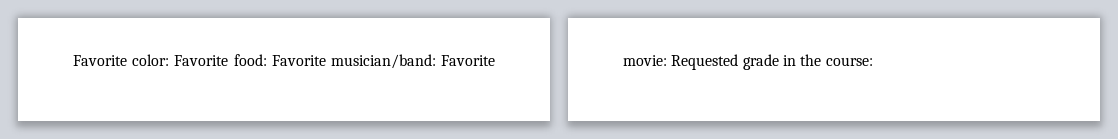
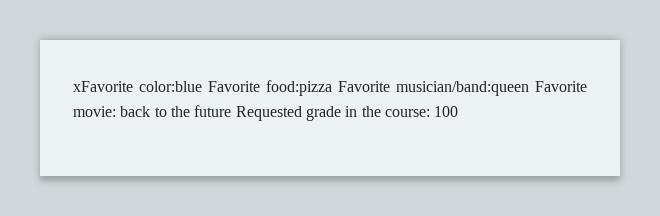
[73,54,667,69] Favorite color: Favorite food: Favorite musician/band: Favorite movie: -> [73,80,587,96] [73,105,232,117] xFavorite color:blue Favorite food:pizza Favorite musician/band:queen Favorite movie: back to the future
(873, 61) none -> [434,106,459,117] 100

